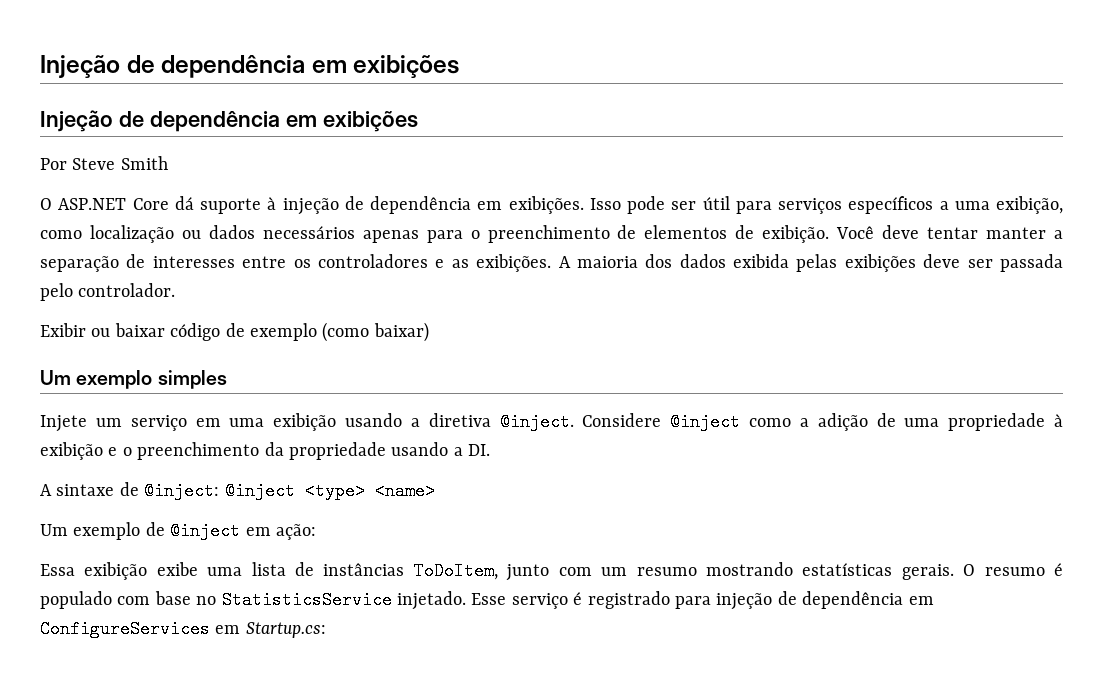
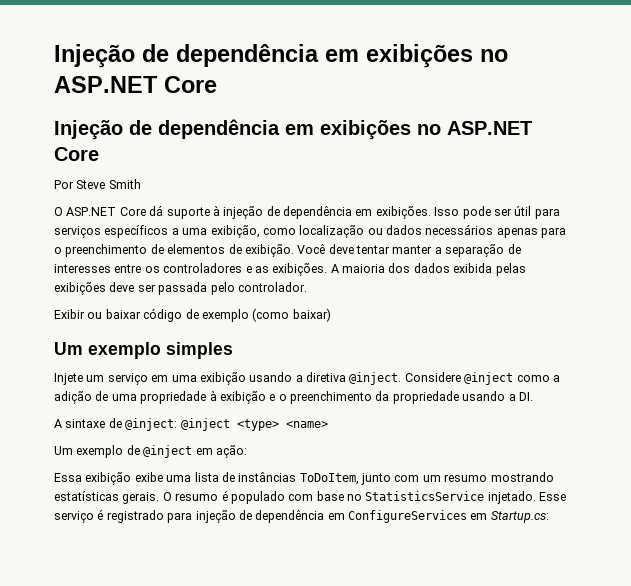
[40,55,460,78] [40,110,418,132] Injeção de dependência em exibições // Injeção de dependência em exibições -> [54,44,508,68] [54,76,217,93] [54,119,532,140] [54,147,99,161] Injeção de dependência em exibições no ASP.NET Core // Injeção de dependência em exibições no ASP.NET Core

